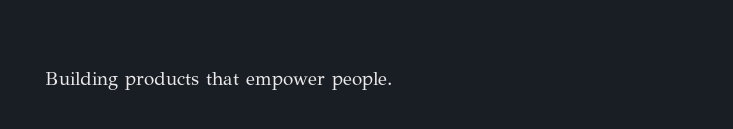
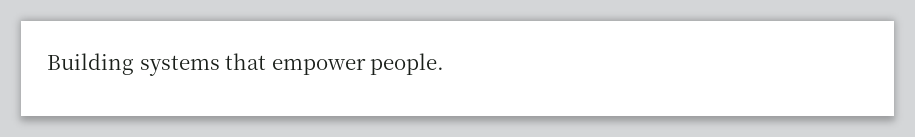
[125,72,199,90] products -> [139,55,220,76] systems

